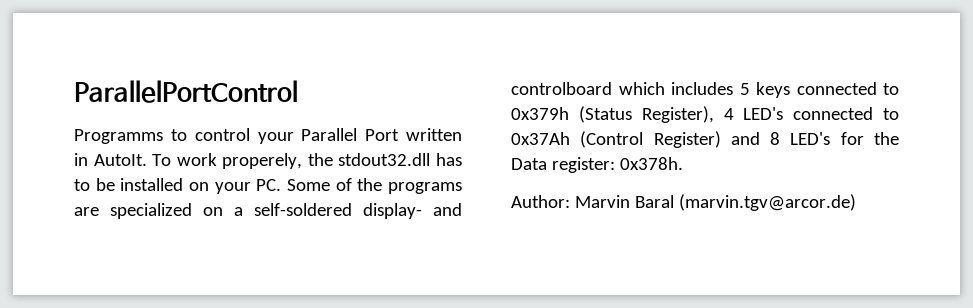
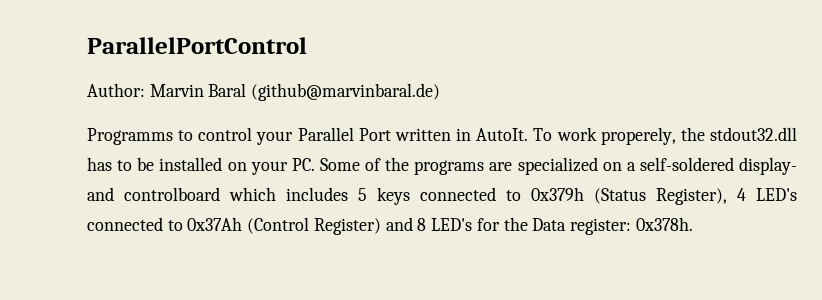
(298, 91) none -> [87,83,441,101] // Author: Marvin Baral (github@marvinbaral.de)
[511,194,856,211] // Author: Marvin Baral (marvin.tgv@arcor.de) -> (693, 224) none

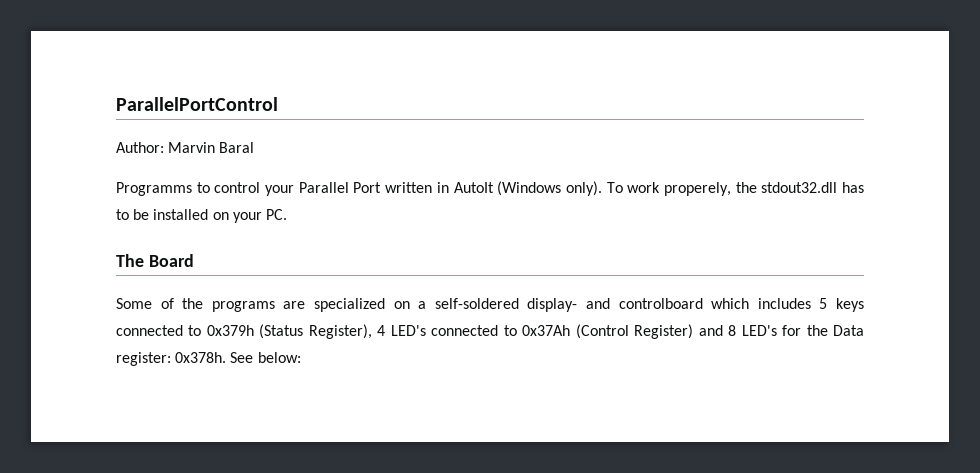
[251,83,441,101] (github@marvinbaral.de) -> (255, 147) none
[476,128,529,141] AutoIt. -> [453,181,602,196] AutoIt (Windows only).
(315, 164) none -> [116,254,194,267] // The Board //
(693, 224) none -> [230,352,301,363] See below:

